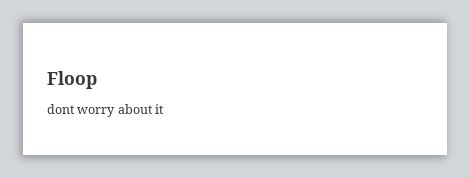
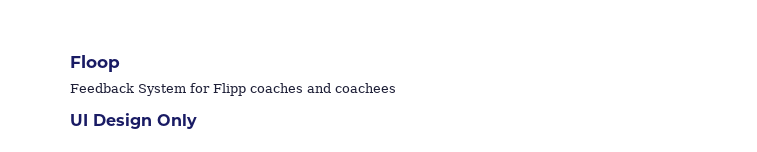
[47,104,165,117] dont worry about it -> [70,83,396,96] [70,113,197,129] Feedback System for Flipp coaches and coachees // UI Design Only

